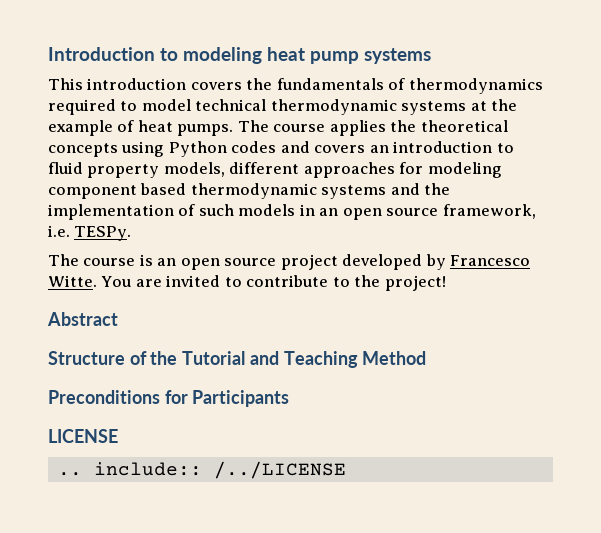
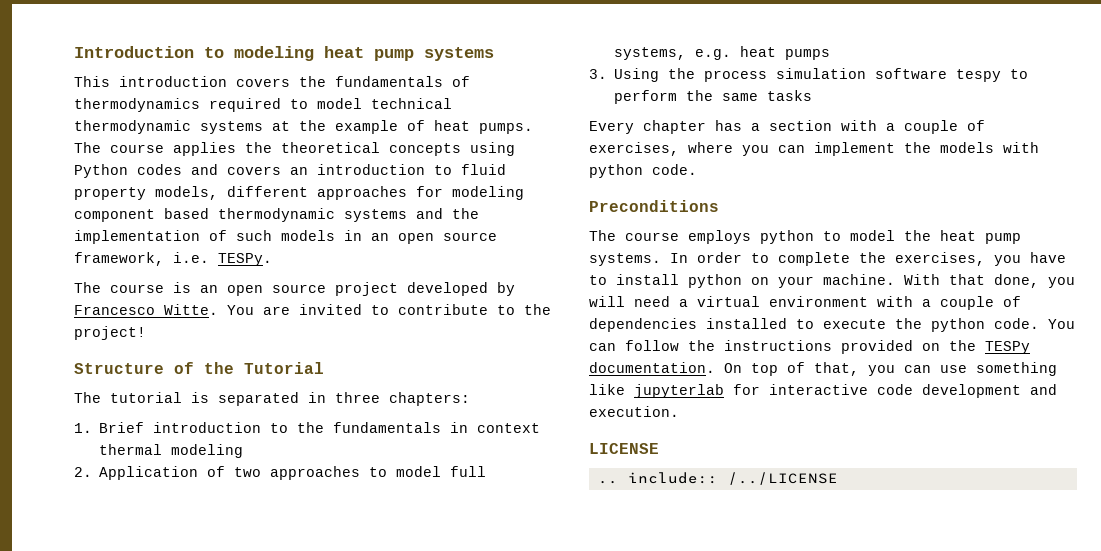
[47,312,118,326] // Abstract -> (146, 333) none
[249,351,427,368] [48,390,290,407] and Teaching Method // Preconditions for Participants -> [74,392,470,406] [74,422,541,433] [99,444,244,458] [74,466,487,480] [614,46,831,60] [589,68,1029,82] [614,90,813,104] [589,120,985,134] [589,142,1039,156] [589,164,697,178] [589,200,719,212] [589,230,1021,244] [589,252,1066,266] [589,274,1075,288] [589,296,1021,310] [589,318,1075,332] [589,340,1030,354] [589,362,1057,376] [589,384,1057,398] [589,406,679,417] // The tutorial is separated in three chapters: // 1. Brief introduction to the fundamentals in context thermal modeling // 2. Application of two approaches to model full systems, e.g. heat pumps // 3. Using the process simulation software tespy to perform the same tasks // Every chapter has a section with a couple of exercises, where you can implement the models with python code. // Preconditions // The course employs python to model the heat pump systems. In order to complete the exercises, you have to install python on your machine. With that done, you will need a virtual environment with a couple of dependencies installed to execute the python code. You can follow the instructions provided on the TESPy documentation. On top of that, you can use something like jupyterlab for interactive code development and execution.

